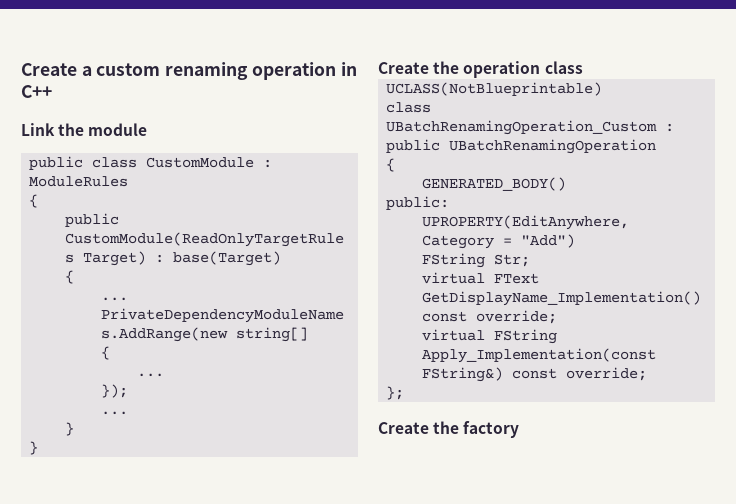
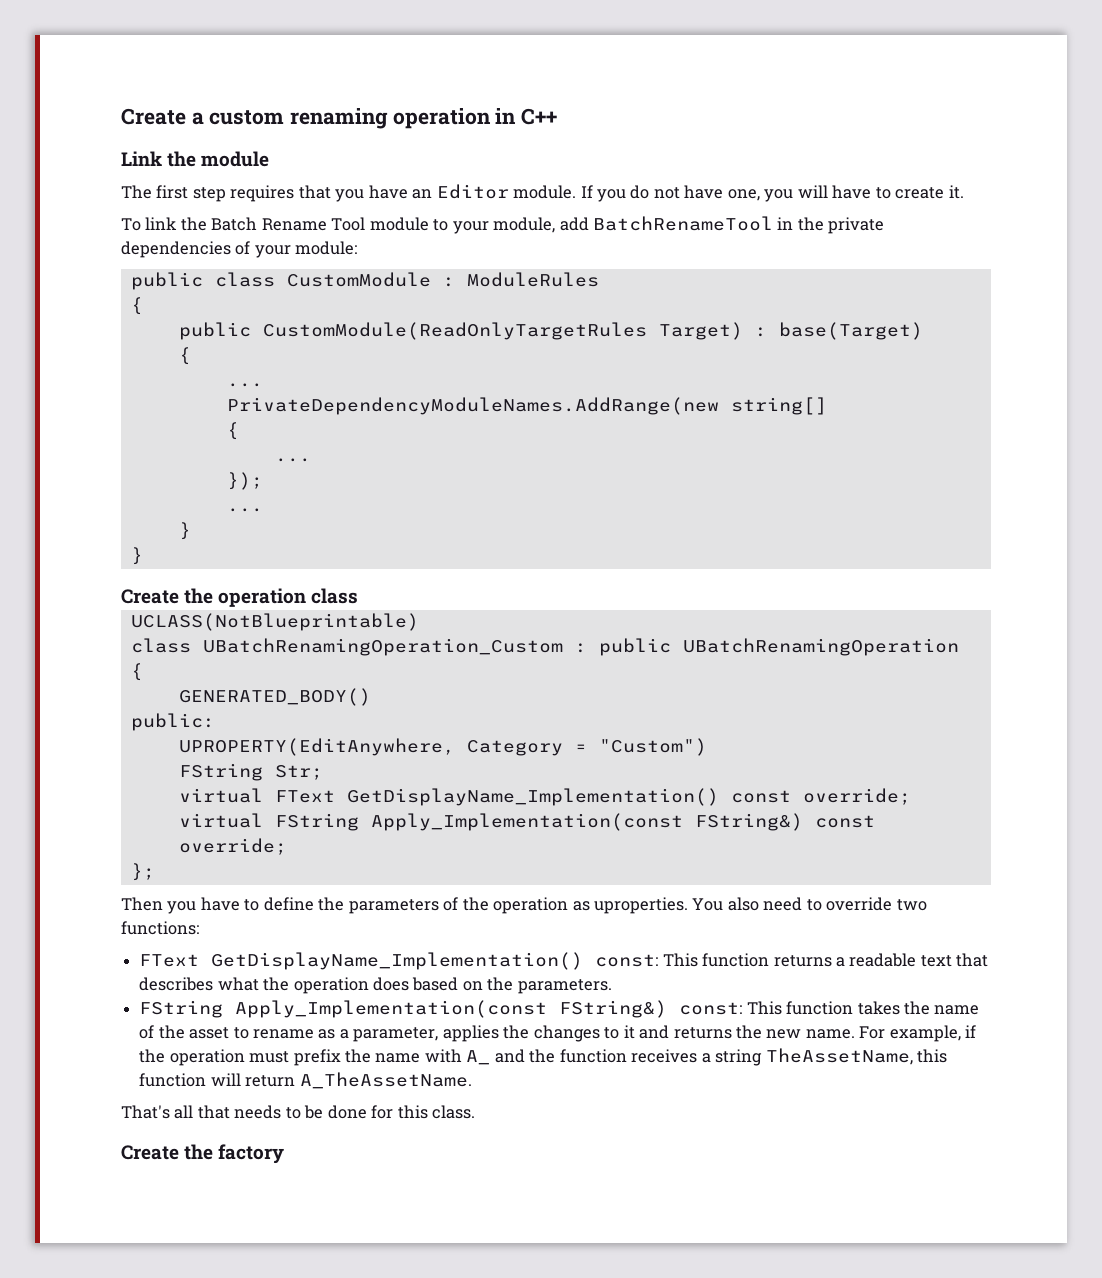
(148, 129) none -> [121,184,964,202] [121,216,885,234] [121,241,358,258] // The first step requires that you have an Editor module. If you do not have one, you will have to create it. // To link the Batch Rename Tool module to your module, add BatchRenameTool in the private dependencies of your module:
[520,234,575,248] "Add") -> [598,738,707,756] "Custom")
(404, 393) none -> [121,897,927,914] [121,921,199,935] [139,952,989,970] [139,977,612,994] [139,1000,980,1018] [139,1025,977,1042] [139,1048,947,1066] [139,1072,472,1089] [121,1105,476,1119] // Then you have to define the parameters of the operation as uproperties. You also need to override two functions: // FText GetDisplayName_Implementation() const: This function returns a readable text that describes what the operation does based on the parameters. // FString Apply_Implementation(const FString&) const: This function takes the name of the asset to rename as a parameter, applies the changes to it and returns the new name. For example, if the operation must prefix the name with A_ and the function receives a string TheAssetName, this function will return A_TheAssetName. // That's all that needs to be done for this class.

